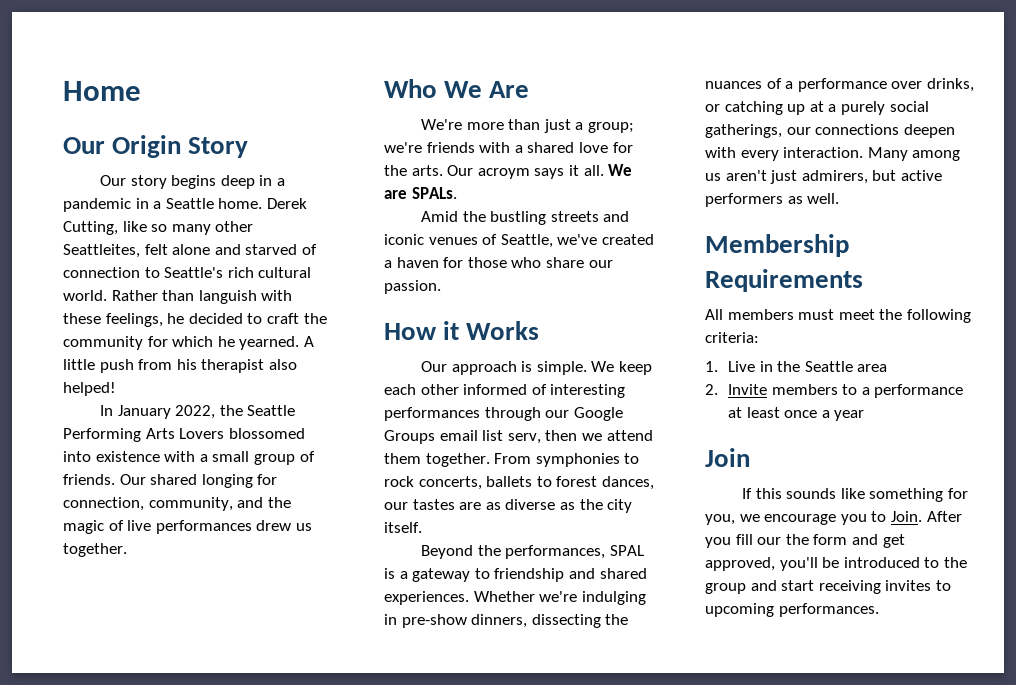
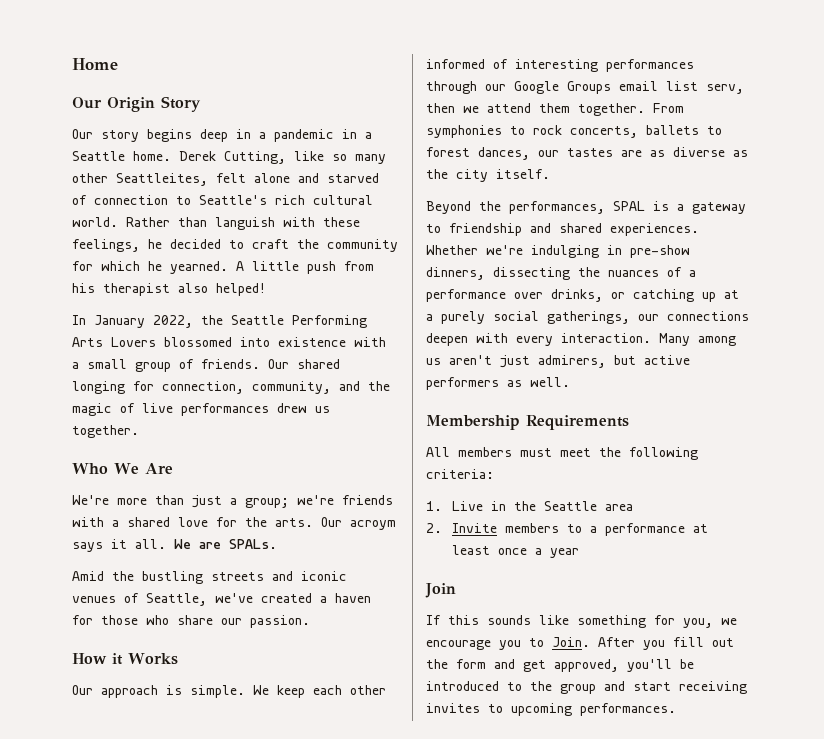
[757,537,782,545] our -> [712,638,734,647] out

